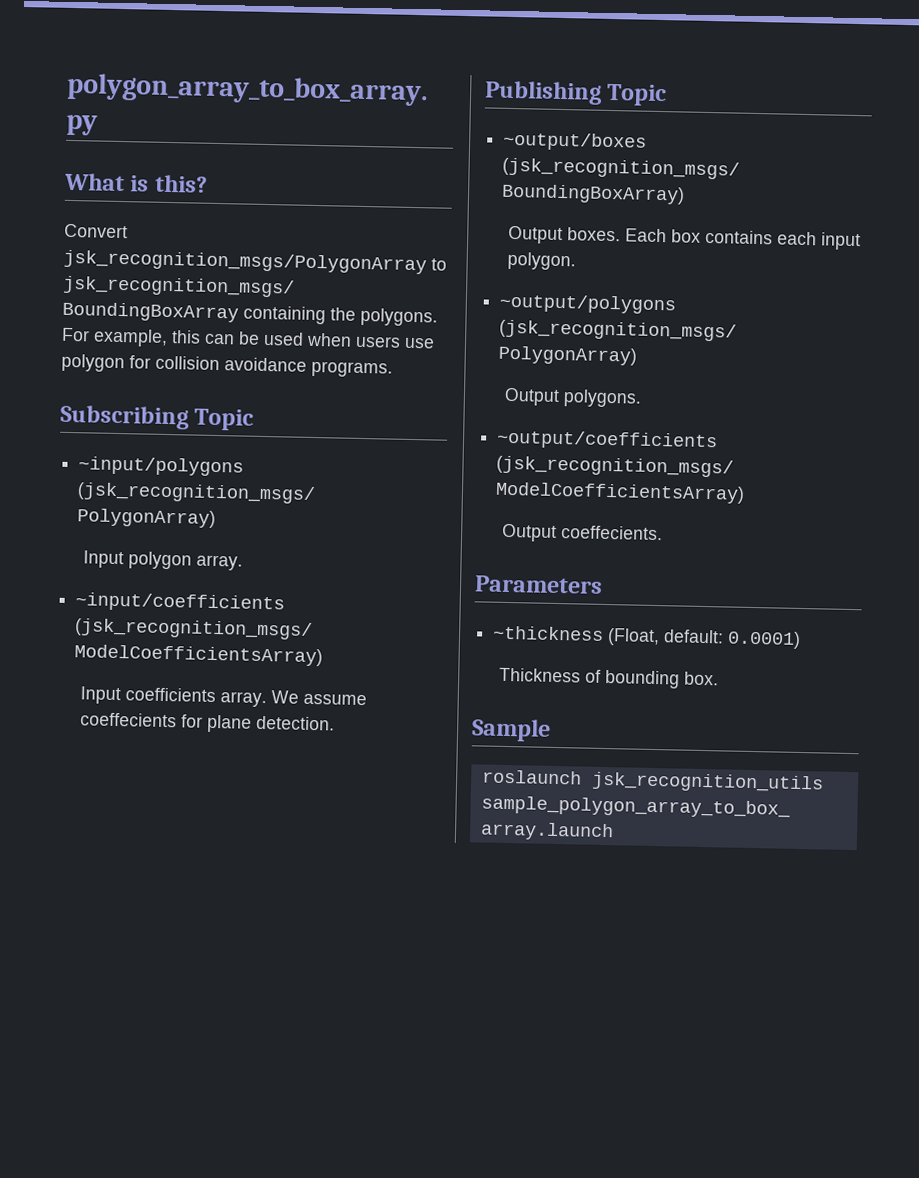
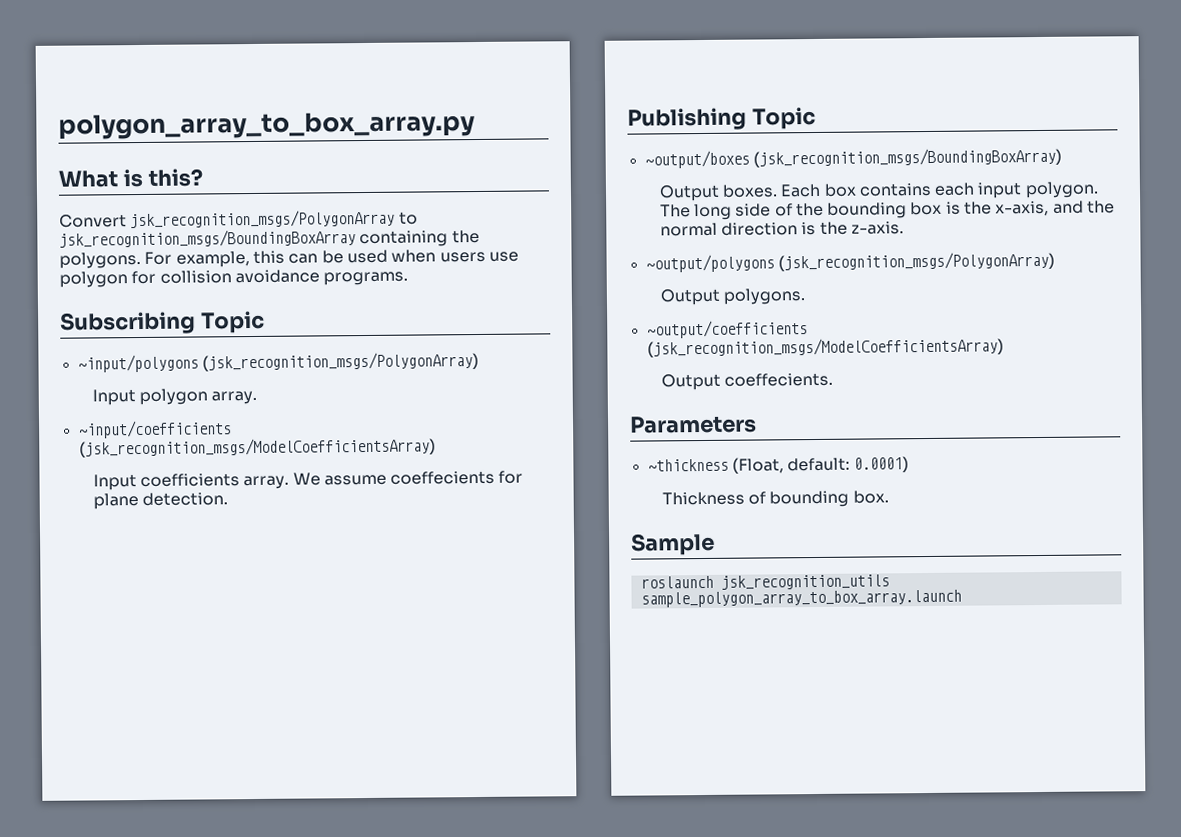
(577, 261) none -> [659,200,1116,221] [659,221,904,237] The long side of the bounding box is the x-axis, and the normal direction is the z-axis.

